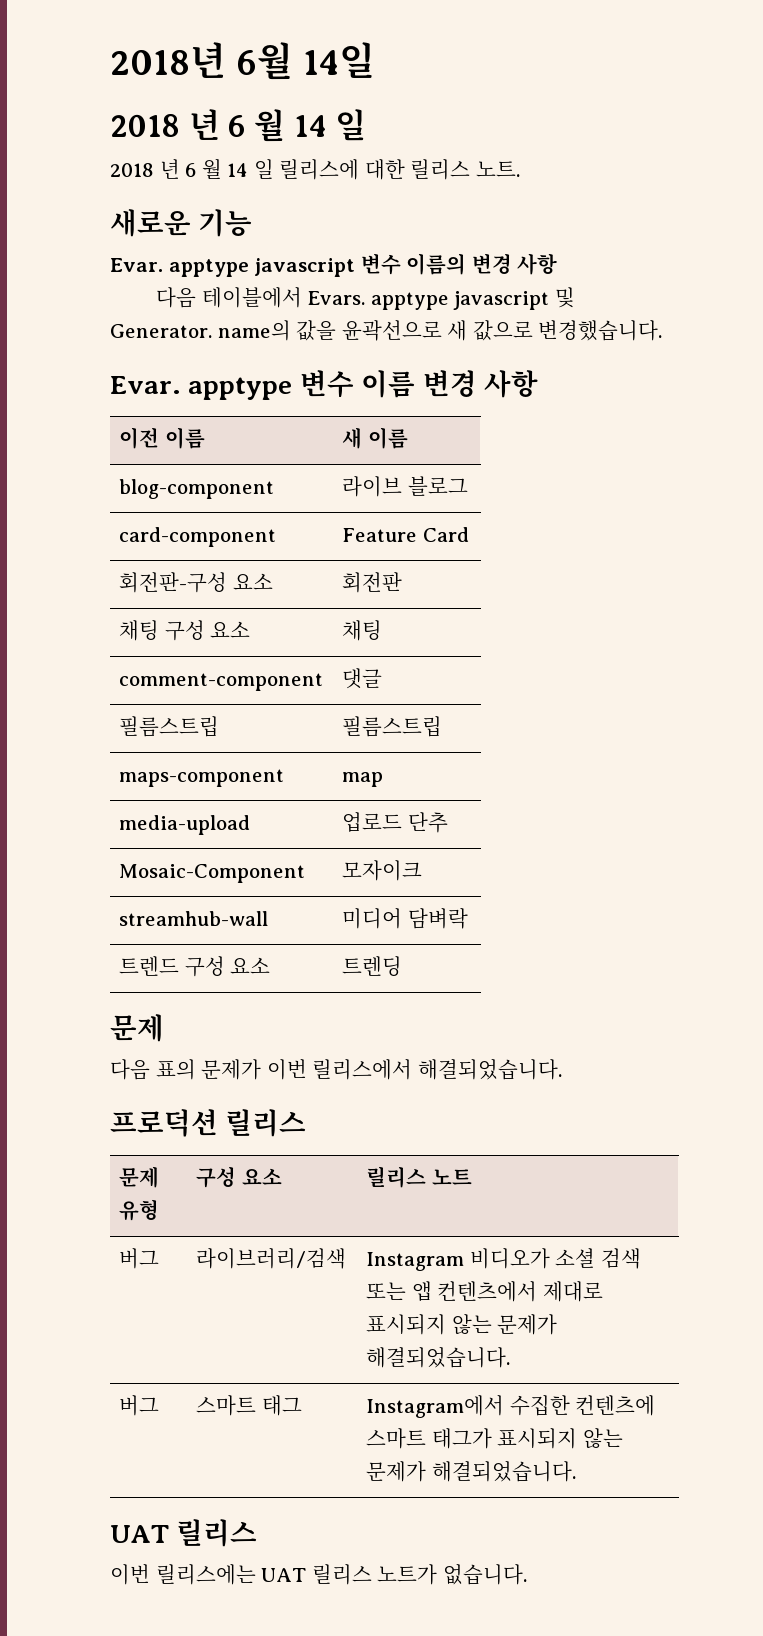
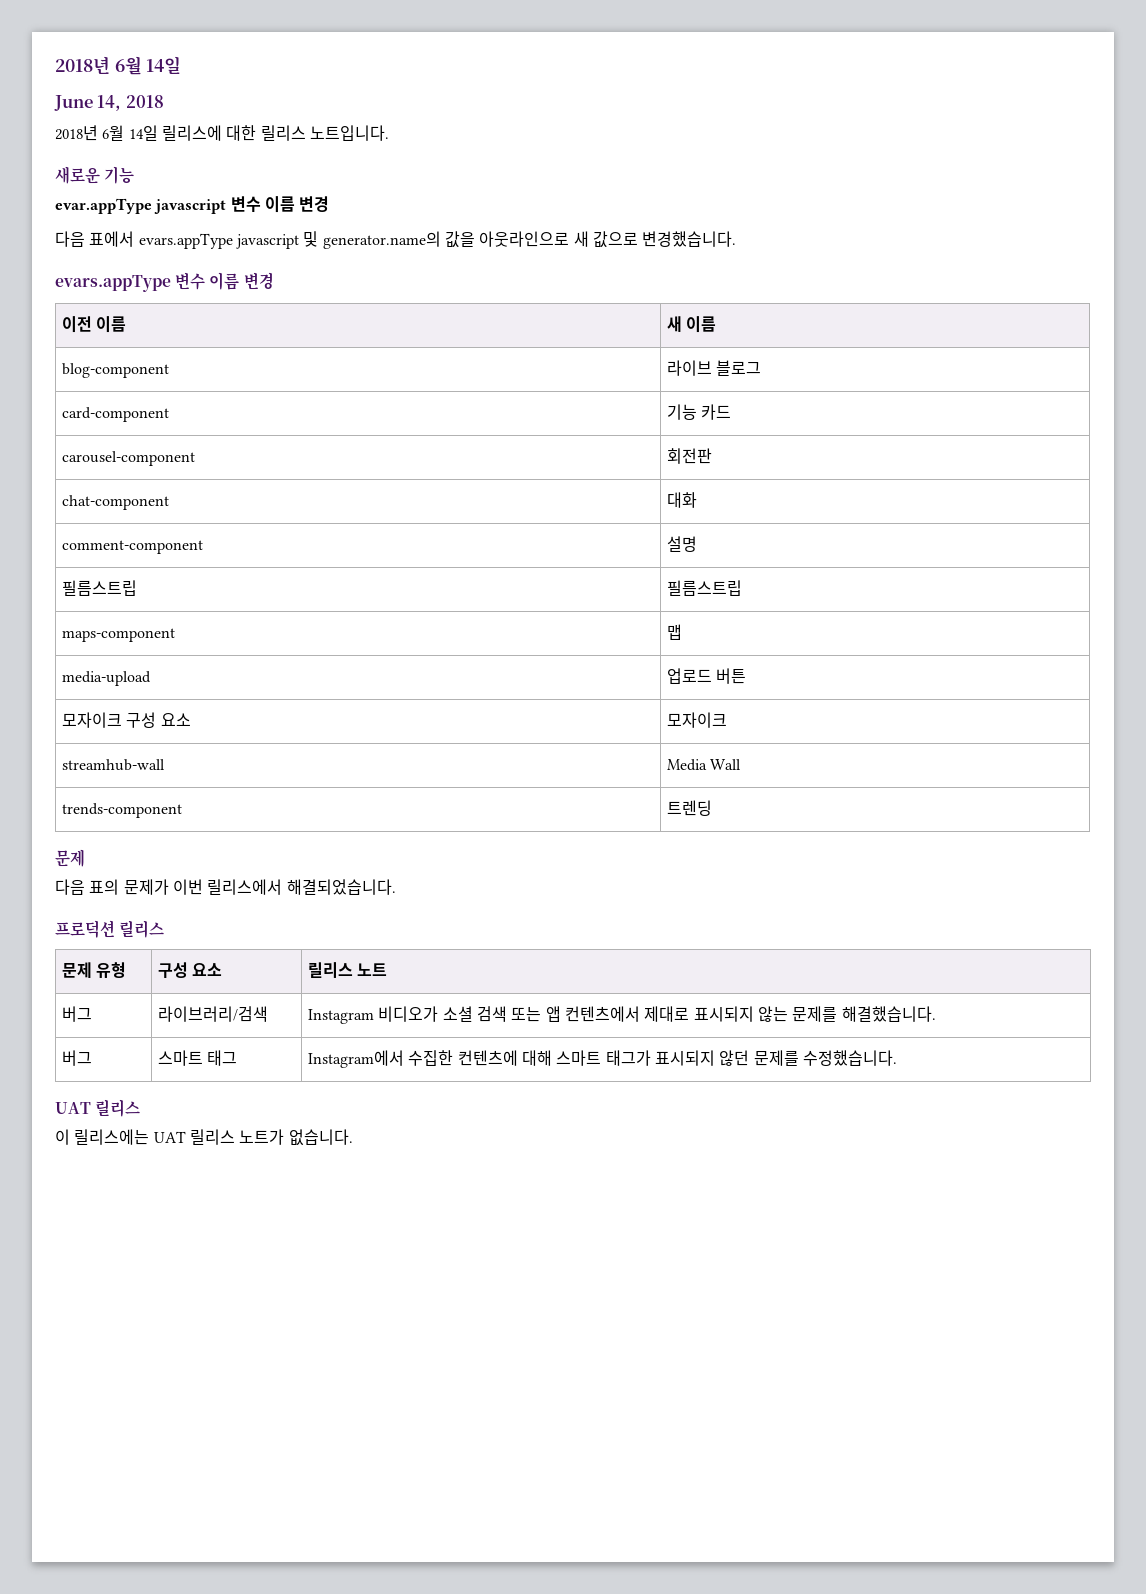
[110,109,367,142] [110,158,274,179] 2018 년 6 월 14 일 // 2018 년 6 월 14 일 -> [54,95,164,111] [55,125,158,141] June 14, 2018 // 2018년 6월 14일
[475,161,520,177] 노트. -> [309,125,389,141] 노트입니다.
[110,258,249,277] Evar. apptype -> [55,198,152,214] evar.appType
[406,253,558,275] [156,287,575,310] [110,320,442,341] 이름의 변경 사항 // 다음 테이블에서 Evars. apptype javascript 및 Generator. name의 값을 윤곽선으로 -> [264,196,330,213] [55,231,570,249] 이름 변경 // 다음 표에서 evars.appType javascript 및 generator.name의 값을 아웃라인으로
[110,370,539,400] Evar. apptype 변수 이름 변경 사항 -> [55,272,274,292] evars.appType 변수 이름 변경
[342,527,469,542] [119,572,273,593] [342,572,403,593] [119,620,251,641] [342,620,383,641] Feature Card // 회전판-구성 요소 | 회전판 // 채팅 구성 요소 | 채팅 -> [667,404,732,420] [62,451,196,466] [667,448,713,464] [62,495,170,510] [667,492,698,508] 기능 카드 // carousel-component | 회전판 // chat-component | 대화
[342,668,383,689] 댓글 -> [667,536,698,552] 설명
[342,772,384,787] map -> [667,624,683,640] 맵
[407,812,448,833] [119,864,306,883] [342,860,423,881] [119,911,269,926] [342,908,468,929] [119,956,271,977] 단추 // Mosaic-Component | 모자이크 // streamhub-wall | 미디어 담벼락 // 트렌드 구성 요소 -> [716,668,747,684] [62,712,191,728] [667,712,728,728] [62,759,166,771] [667,759,742,771] [62,803,183,818] 버튼 // 모자이크 구성 요소 | 모자이크 // streamhub-wall | Media Wall // trends-component
[497,1314,558,1335] [366,1347,511,1368] 문제가 해결되었습니다. -> [792,1006,936,1022] 문제를 해결했습니다.
(656, 1405) none -> [522,1050,553,1066] 대해
[582,1428,623,1448] [366,1461,576,1482] 않는 문제가 해결되었습니다. -> [719,1050,897,1066] 않던 문제를 수정했습니다.
[110,1564,150,1585] 이번 -> [55,1129,70,1145] 이

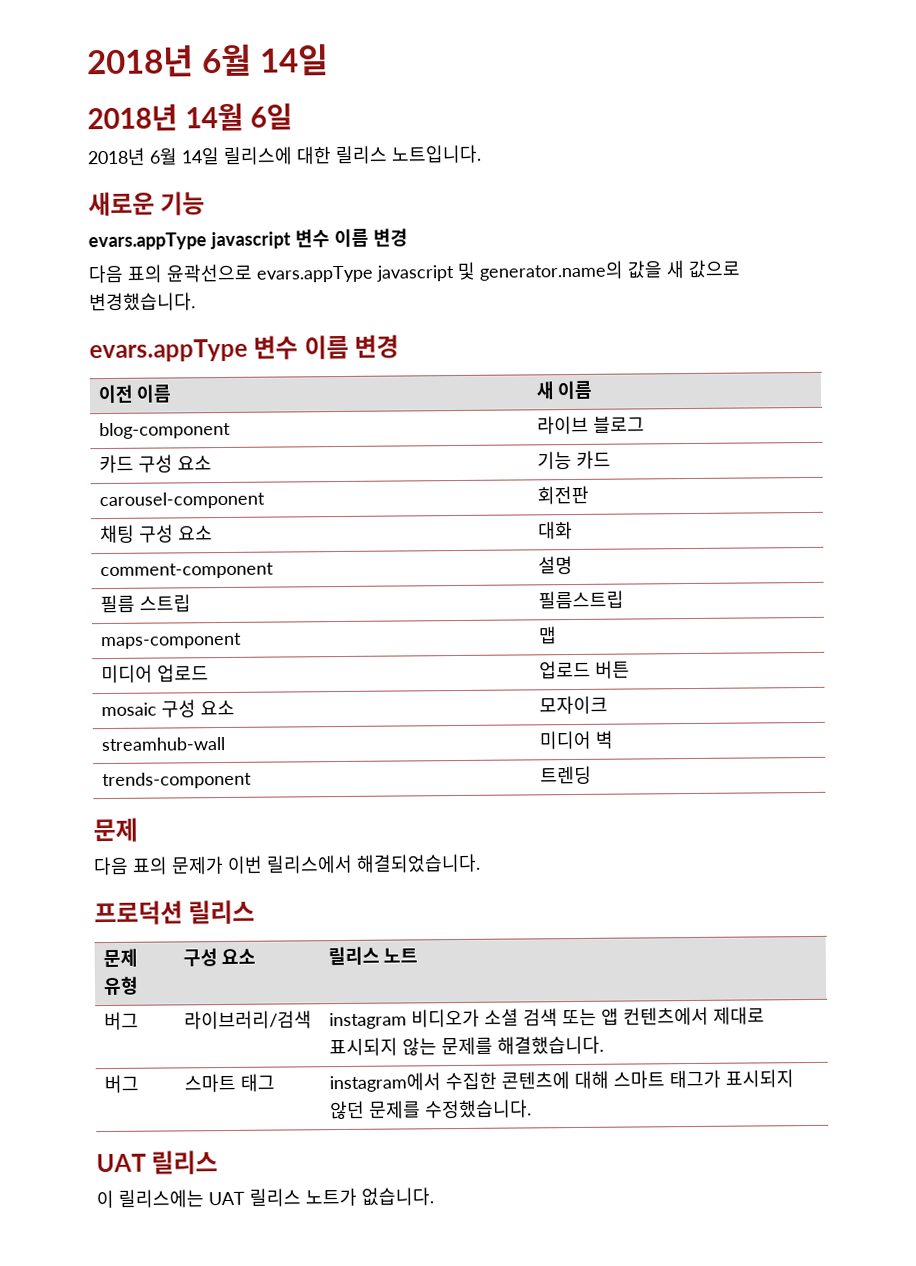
[54,95,164,111] June 14, 2018 -> [87,102,294,132] 2018년 14월 6일
[55,198,152,214] evar.appType -> [88,232,207,251] evars.appType
[89,231,135,247] 표에서 -> [127,263,252,283] 표의 윤곽선으로
[479,231,570,247] 아웃라인으로 -> (662, 269) none
[62,407,170,422] card-component -> [98,454,212,474] 카드 구성 요소
[62,495,170,510] chat-component -> [99,524,213,544] 채팅 구성 요소
[62,580,138,596] 필름스트립 -> [99,594,191,614] 필름 스트립
[62,671,152,686] media-upload -> [100,664,209,684] 미디어 업로드
[62,712,123,728] 모자이크 -> [100,702,157,717] mosaic
[667,759,742,771] Media Wall -> [538,730,613,750] 미디어 벽
[308,1009,375,1024] Instagram -> [328,1012,407,1030] instagram
[308,1050,518,1068] Instagram에서 수집한 컨텐츠에 -> [328,1071,570,1093] instagram에서 수집한 콘텐츠에

